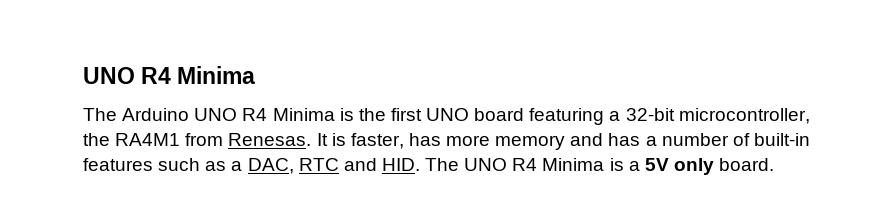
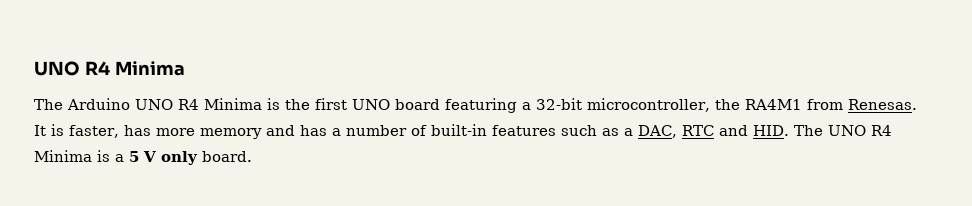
[644,158,669,171] 5V -> [129,151,156,162] 5 V

